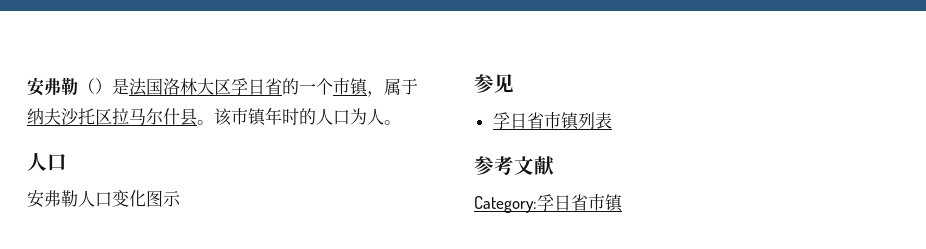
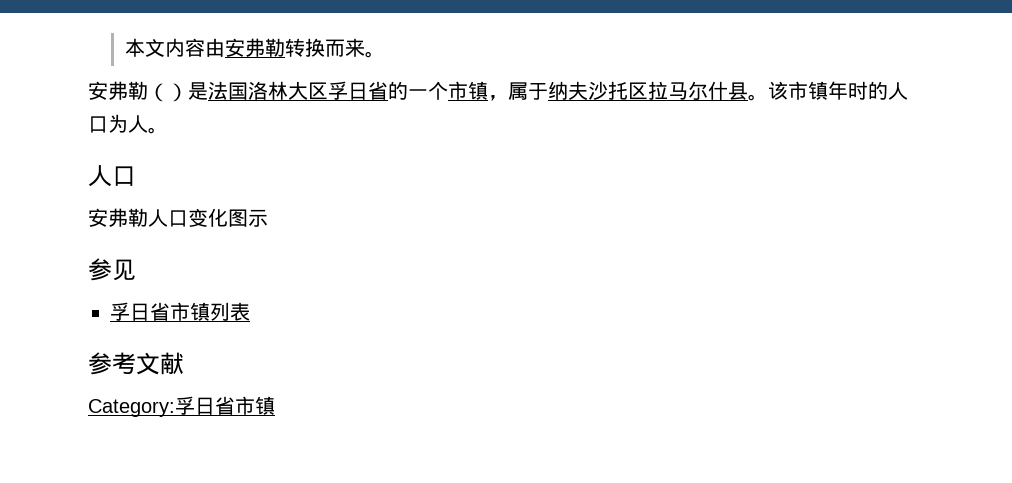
(27, 86) none -> [125,38,386,58] 本文内容由安弗勒转换而来。 //

